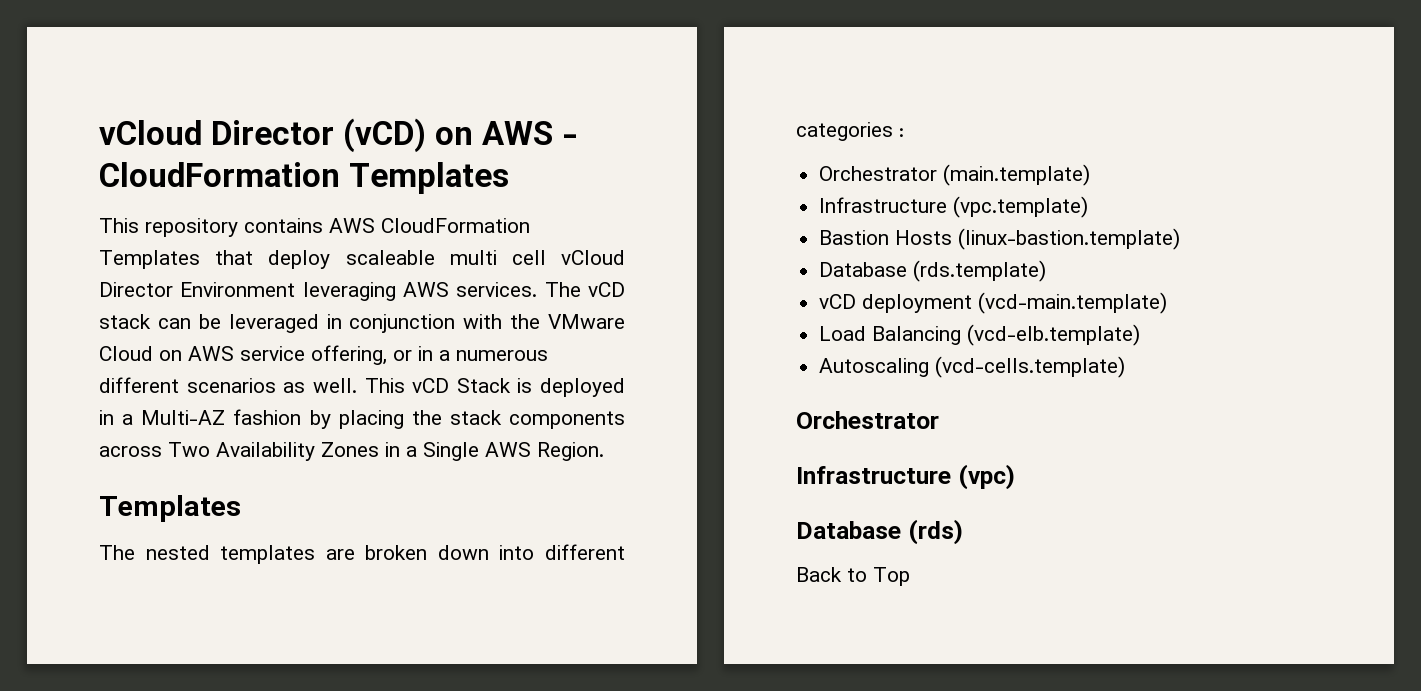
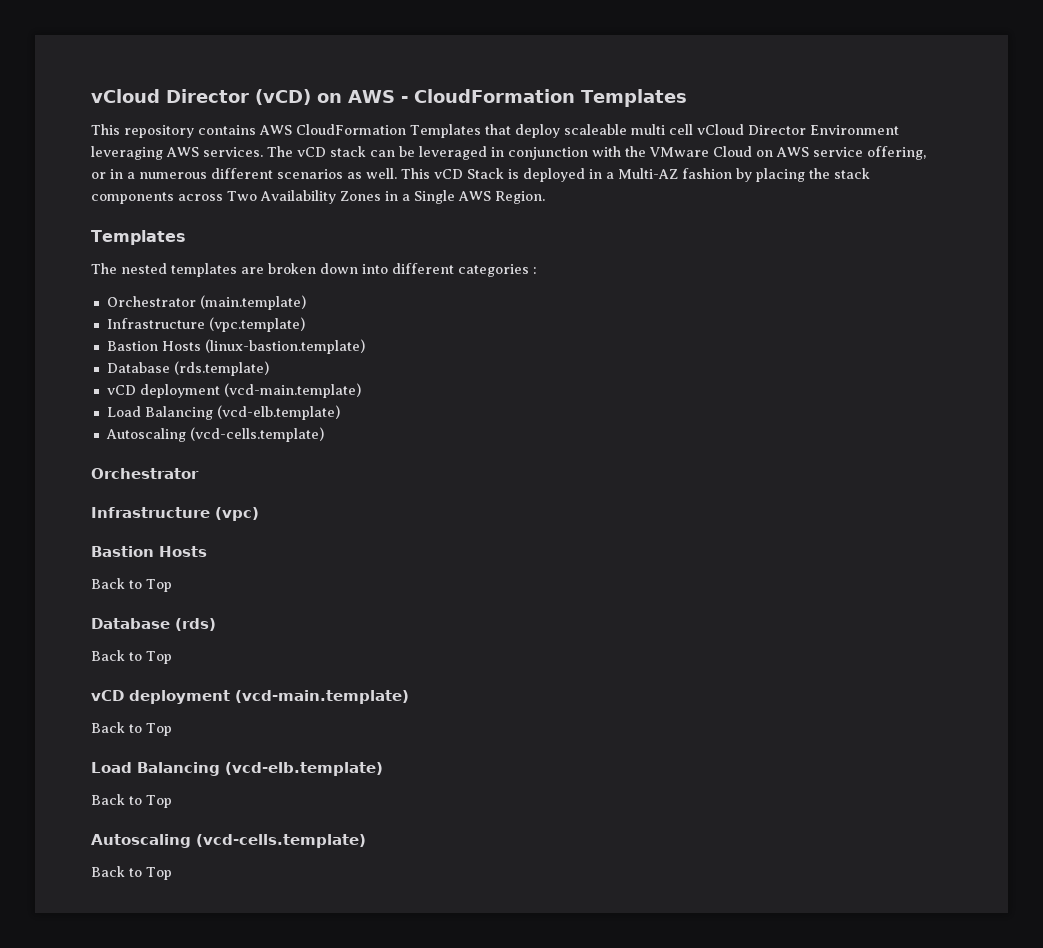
(1015, 477) none -> [91,546,207,557] [91,578,172,592] // Bastion Hosts // Back to Top
(910, 576) none -> [91,690,409,704] [91,722,172,736] [91,762,383,776] [91,794,172,808] [91,834,366,848] [91,866,172,880] // vCD deployment (vcd-main.template) // Back to Top // Load Balancing (vcd-elb.template) // Back to Top // Autoscaling (vcd-cells.template) // Back to Top

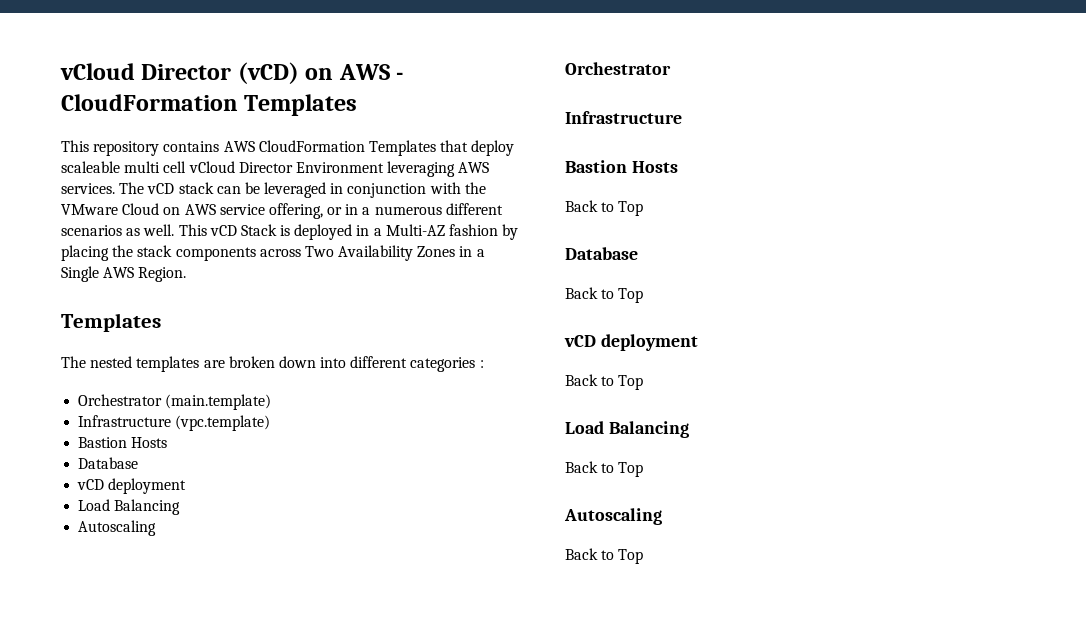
[204,339,365,354] [106,361,269,376] [106,383,361,398] [106,405,340,420] [105,427,324,442] (linux-bastion.template) // Database (rds.template) // vCD deployment (vcd-main.template) // Load Balancing (vcd-elb.template) // Autoscaling (vcd-cells.template) -> [78,457,139,469] [77,478,187,494] [78,499,181,515] [78,520,157,536] // Database // vCD deployment // Load Balancing // Autoscaling
[215,507,259,521] (vpc) -> (682, 117) none
[175,618,216,631] (rds) -> (638, 253) none
[235,690,409,704] (vcd-main.template) -> (698, 342) none
[225,762,383,776] (vcd-elb.template) -> (689, 429) none
[196,834,366,848] (vcd-cells.template) -> (662, 516) none

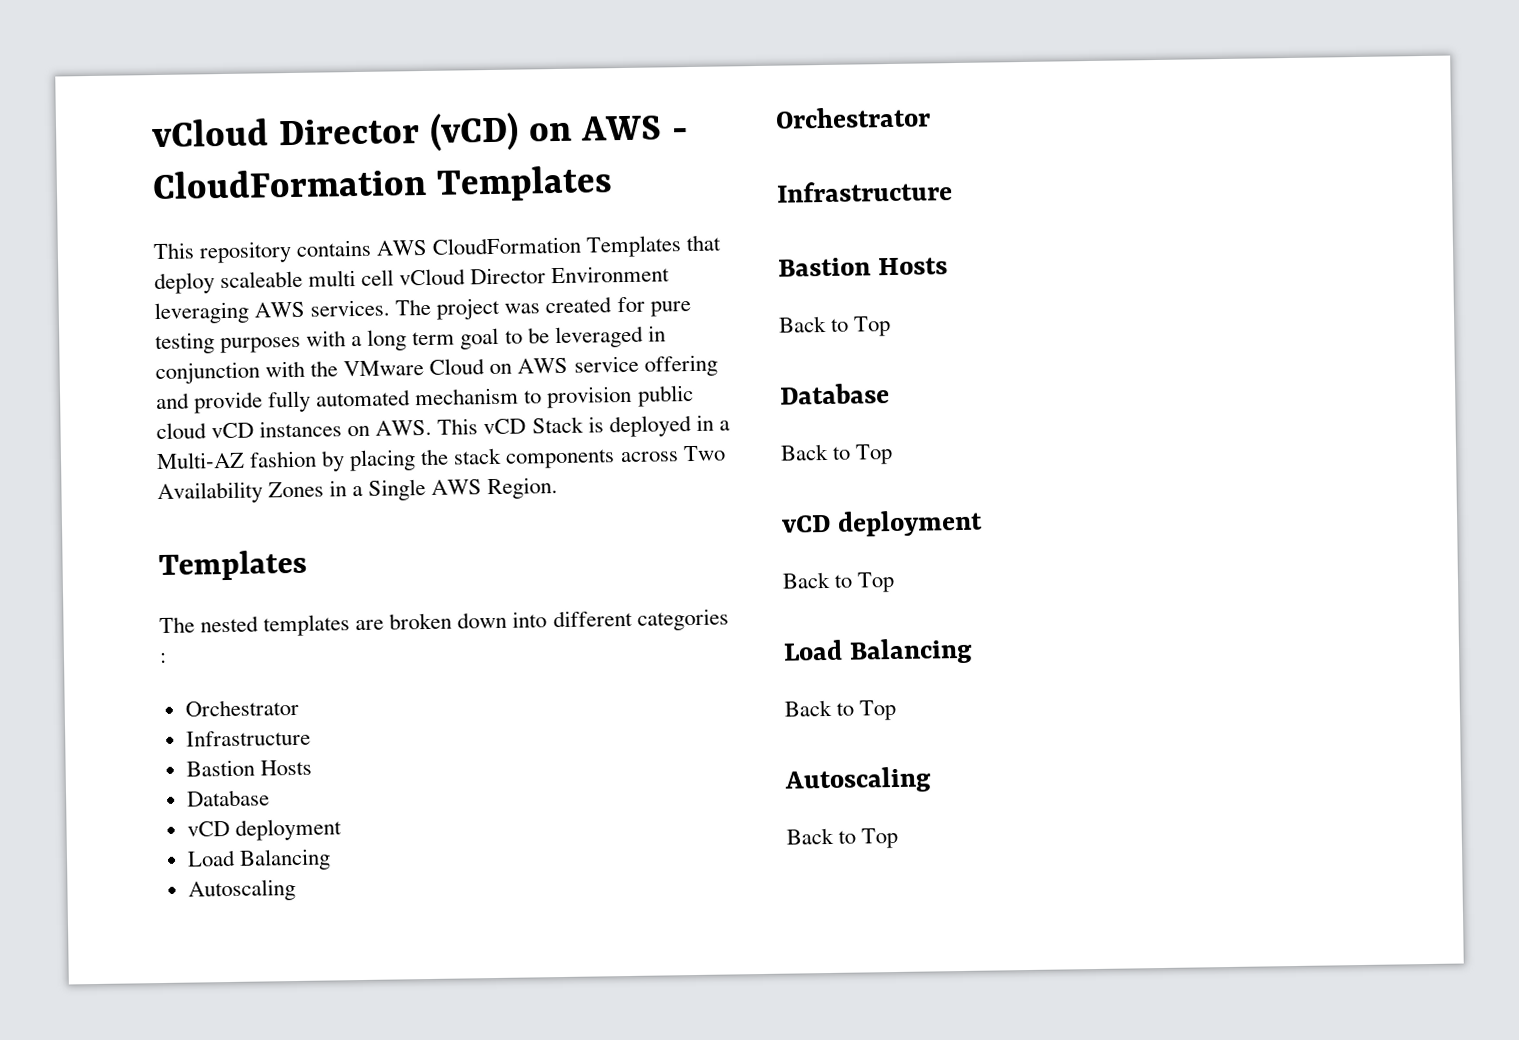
[147,182,241,194] vCD stack can -> [436,296,691,320] [155,327,523,355] project was created for pure testing purposes with a long term goal to
[268,203,503,219] [61,224,175,236] offering, or in a numerous different scenarios as well. -> [643,354,718,377] [156,384,694,414] [156,419,433,440] offering and provide fully automated mechanism to provision public cloud vCD instances on AWS.
[165,394,272,410] [78,415,271,431] (main.template) // Infrastructure (vpc.template) -> [185,729,311,747] // Infrastructure

